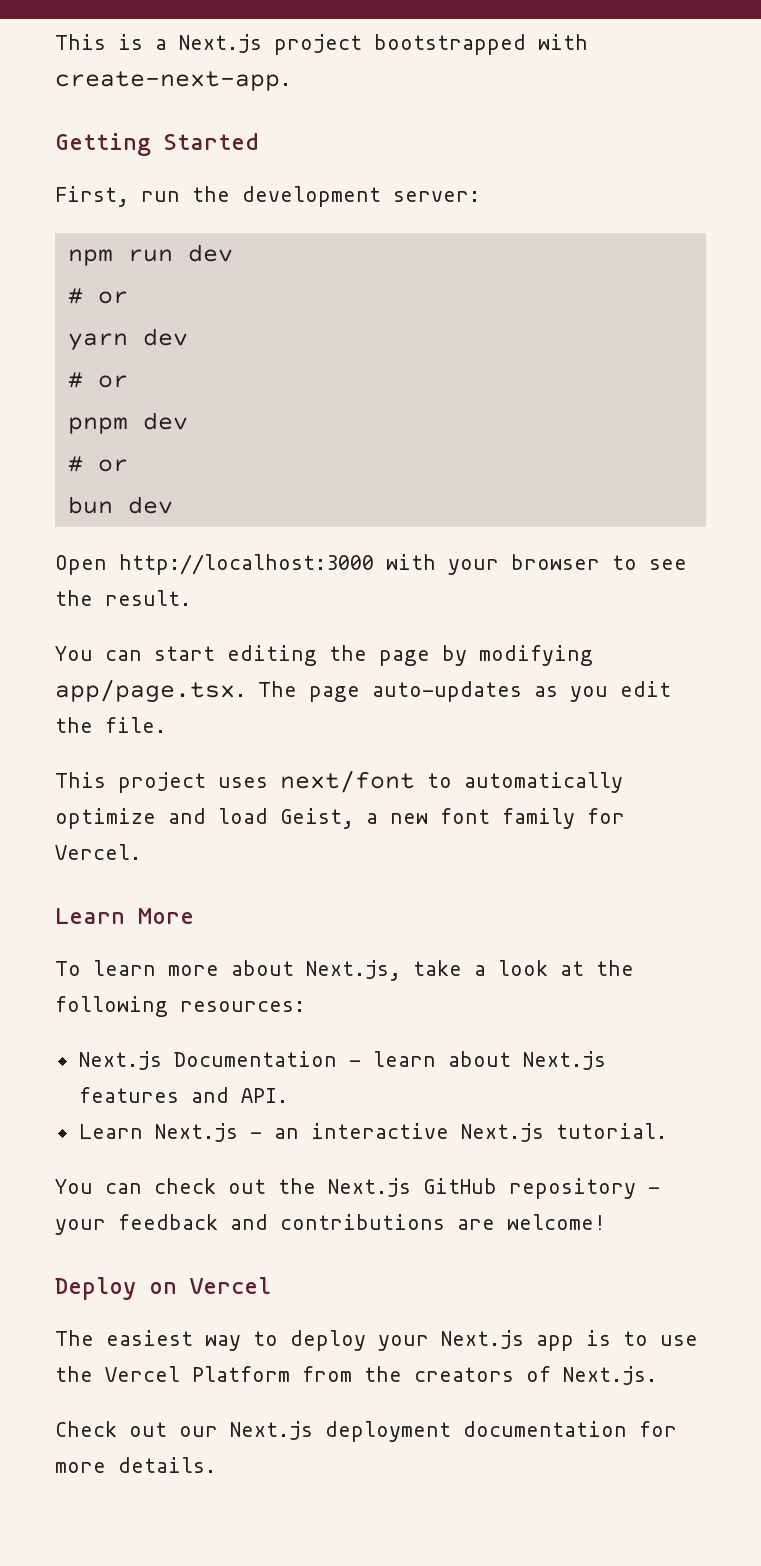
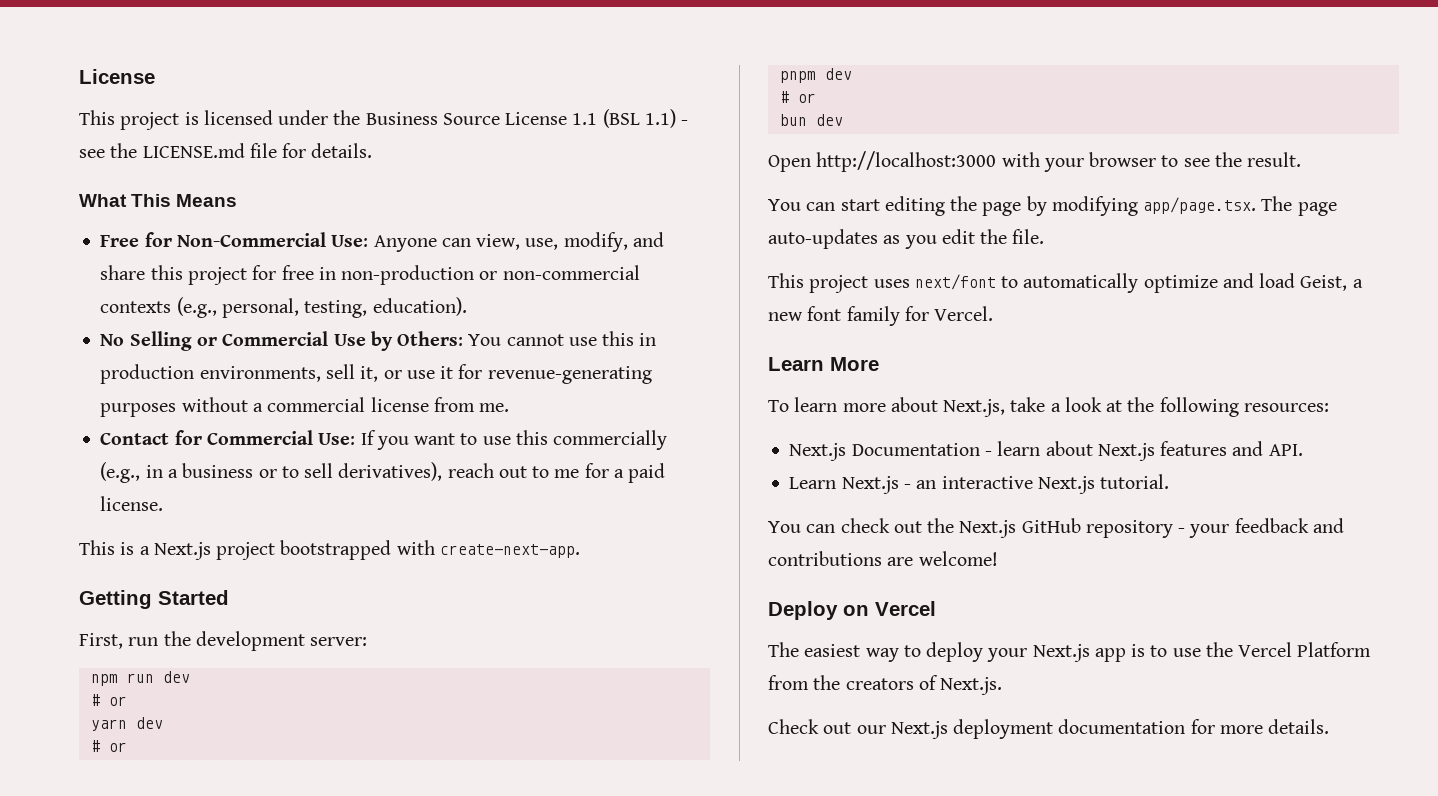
(55, 42) none -> [79,69,155,84] [79,109,689,130] [79,143,373,158] [79,194,238,207] [100,232,664,252] [100,265,640,285] [100,297,467,318] [100,331,657,351] [100,364,652,384] [100,397,510,417] [100,430,668,450] [100,462,666,483] [100,496,164,511] License // This project is licensed under the Business Source License 1.1 (BSL 1.1) - see the LICENSE.md file for details. // What This Means // Free for Non-Commercial Use: Anyone can view, use, modify, and share this project for free in non-production or non-commercial contexts (e.g., personal, testing, education). // No Selling or Commercial Use by Others: You cannot use this in production environments, sell it, or use it for revenue-generating purposes without a commercial license from me. // Contact for Commercial Use: If you want to use this commercially (e.g., in a business or to sell derivatives), reach out to me for a paid license. //

